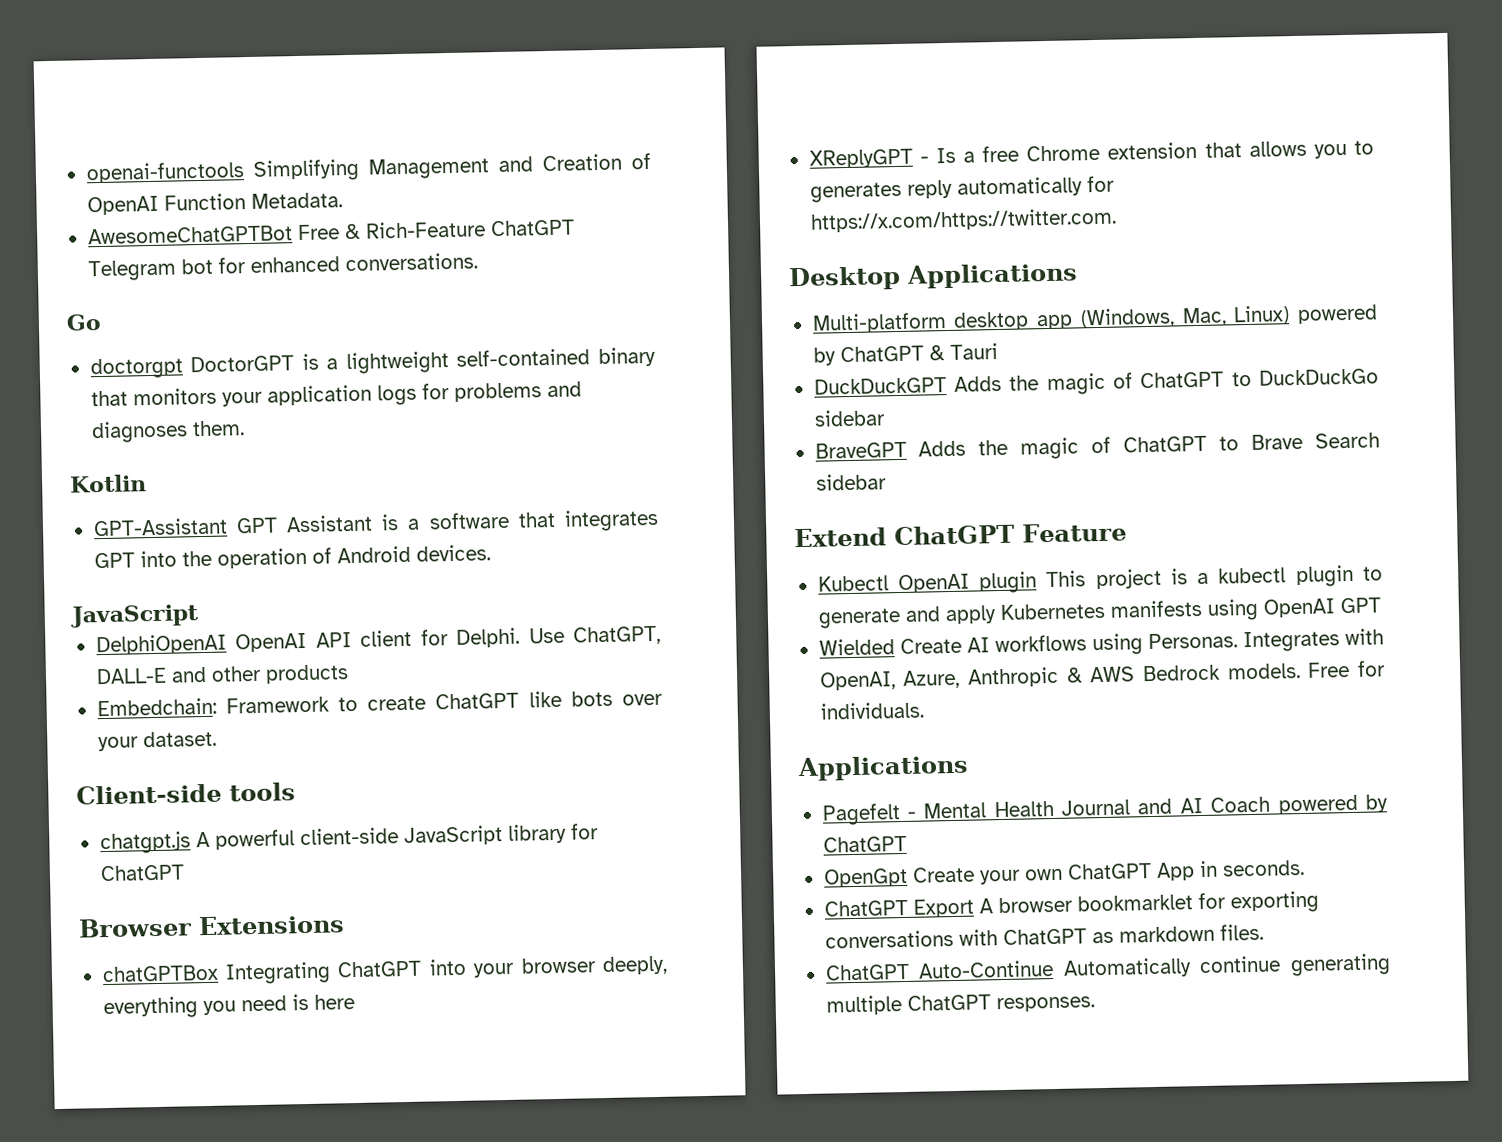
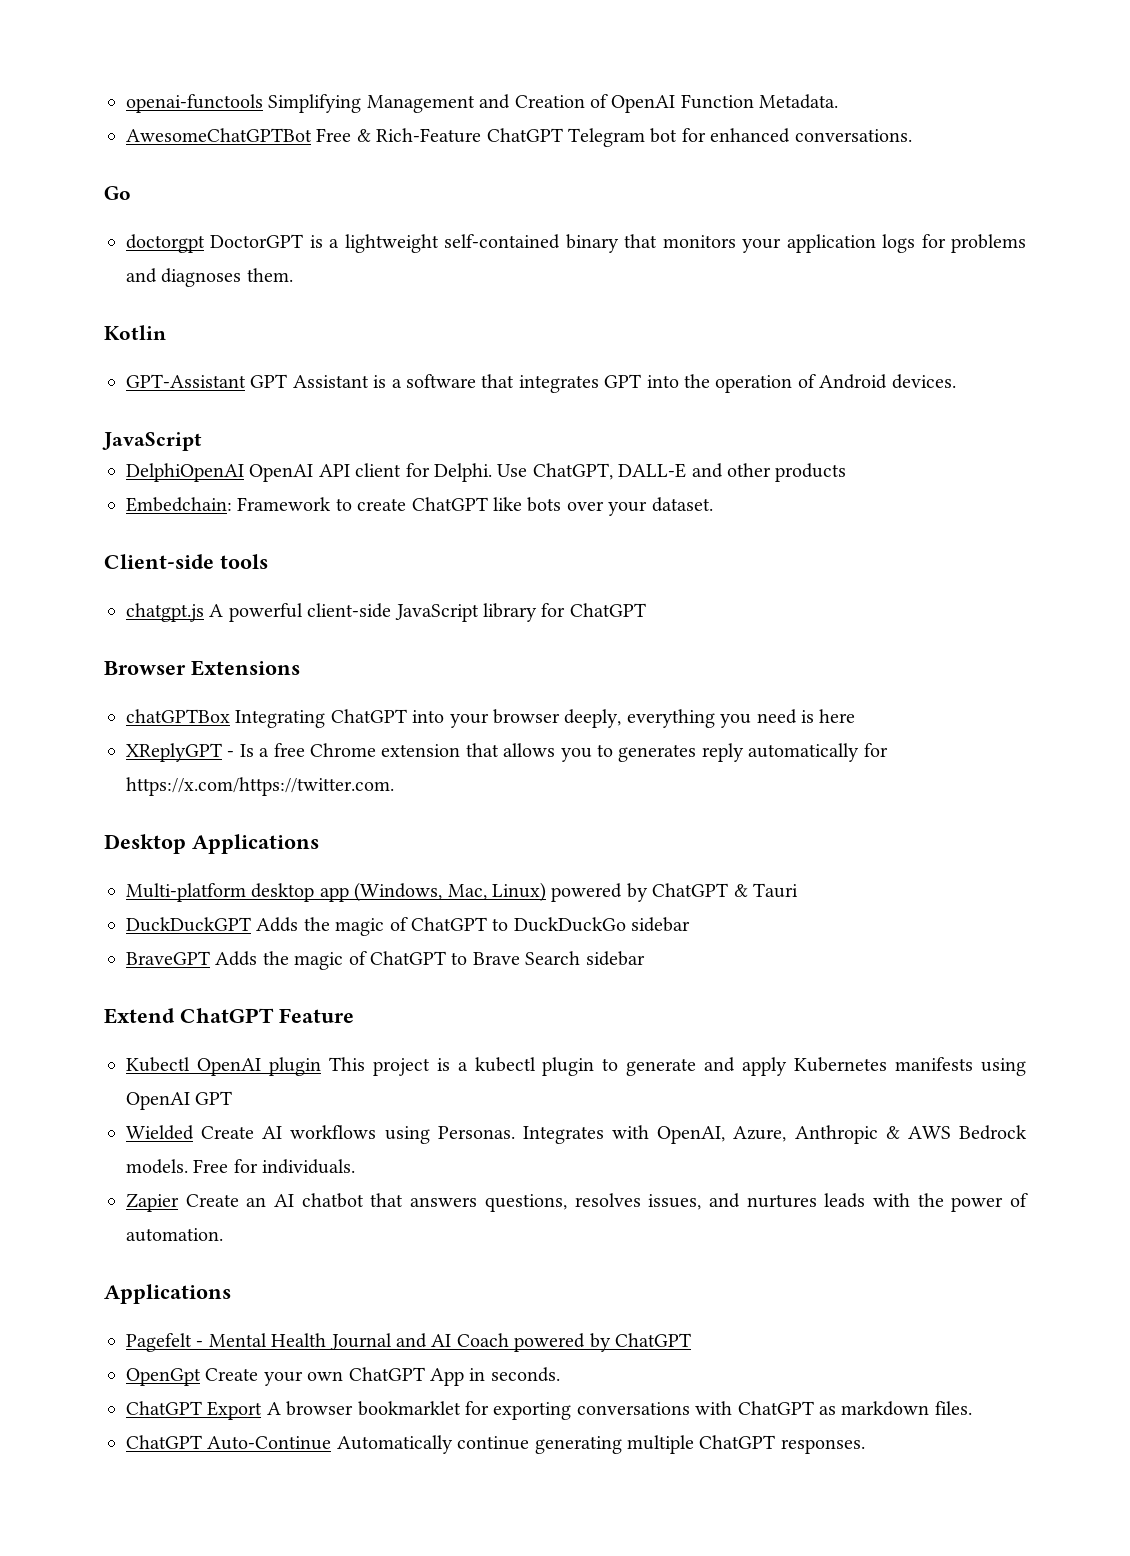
(924, 710) none -> [126,1193,1028,1212] [126,1228,223,1242] // Zapier Create an AI chatbot that answers questions, resolves issues, and nurtures leads with the power of automation.

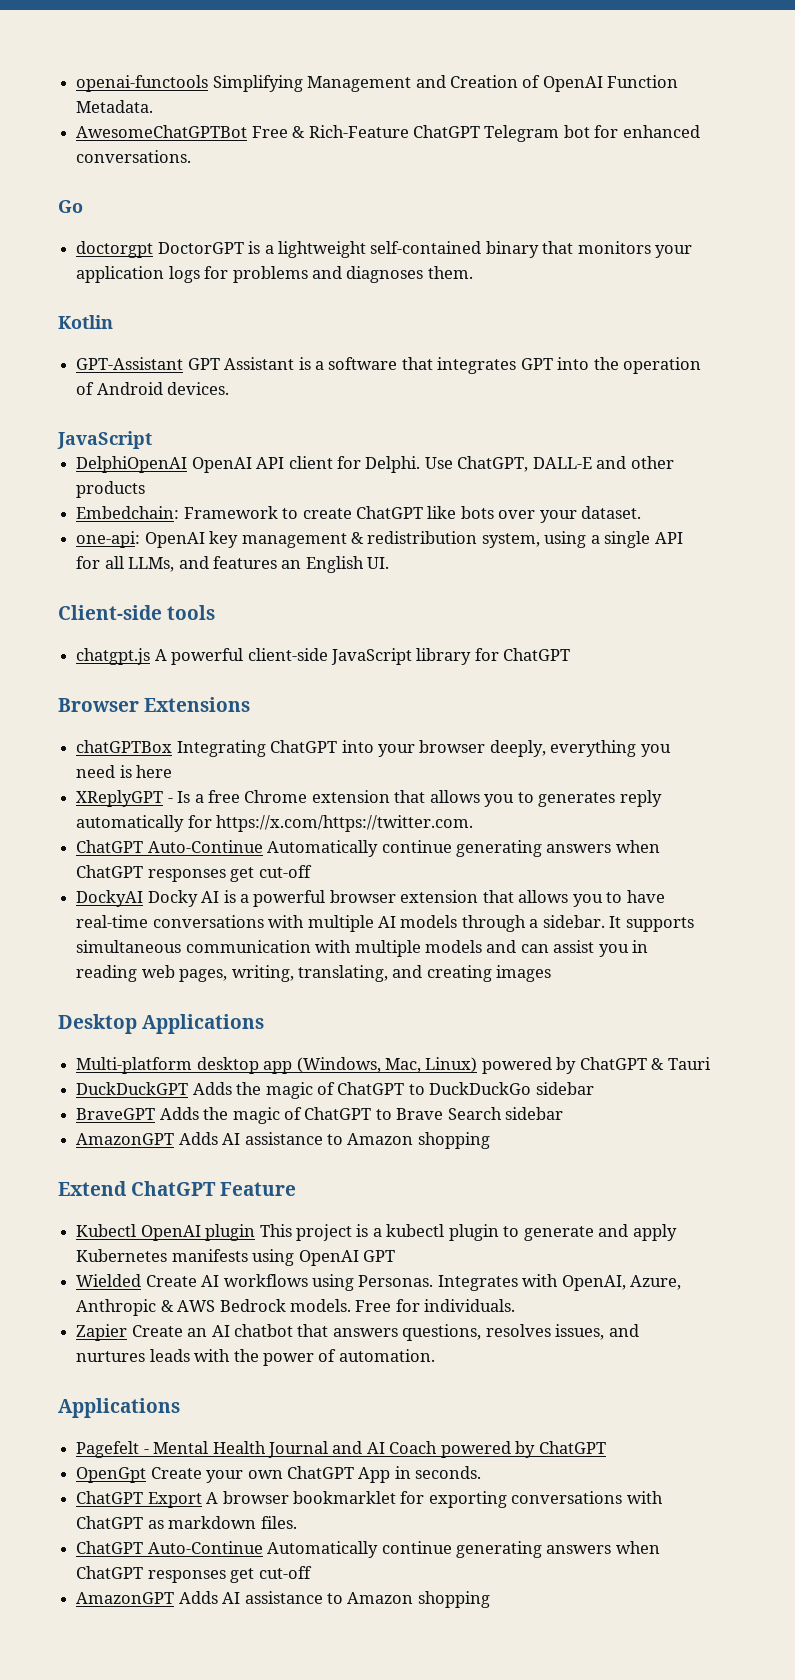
(713, 504) none -> [76,531,683,548] [76,556,390,573] // one-api: OpenAI key management & redistribution system, using a single API for all LLMs, and features an English UI.
(394, 786) none -> [76,840,660,857] [76,865,312,882] [76,890,665,907] [76,915,694,932] [76,940,649,957] [76,965,552,982] // ChatGPT Auto-Continue Automatically continue generating answers when ChatGPT responses get cut-off // DockyAI Docky AI is a powerful browser extension that allows you to have real-time conversations with multiple AI models through a sidebar. It supports simultaneous communication with multiple models and can assist you in reading web pages, writing, translating, and creating images
(645, 958) none -> [76,1132,490,1149] // AmazonGPT Adds AI assistance to Amazon shopping
[626,1435,865,1454] multiple ChatGPT responses. -> [546,1541,660,1554] [76,1566,312,1583] [76,1591,490,1608] answers when ChatGPT responses get cut-off // AmazonGPT Adds AI assistance to Amazon shopping

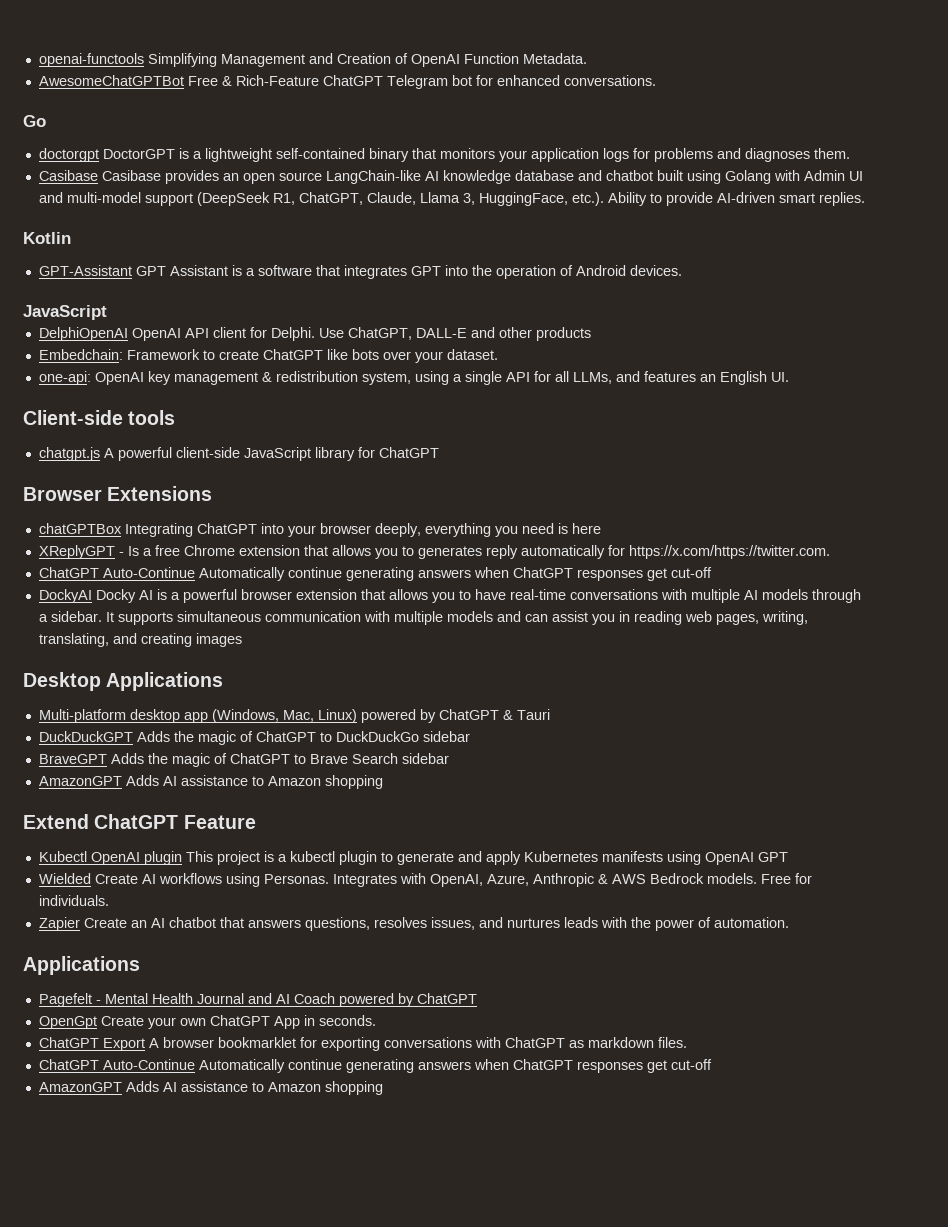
(473, 272) none -> [38,170,863,184] [38,192,865,206] // Casibase Casibase provides an open source LangChain-like AI knowledge database and chatbot built using Golang with Admin UI and multi-model support (DeepSeek R1, ChatGPT, Claude, Llama 3, HuggingFace, etc.). Ability to provide AI-driven smart replies.

